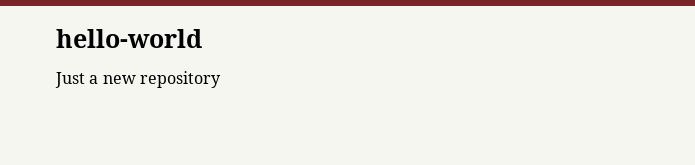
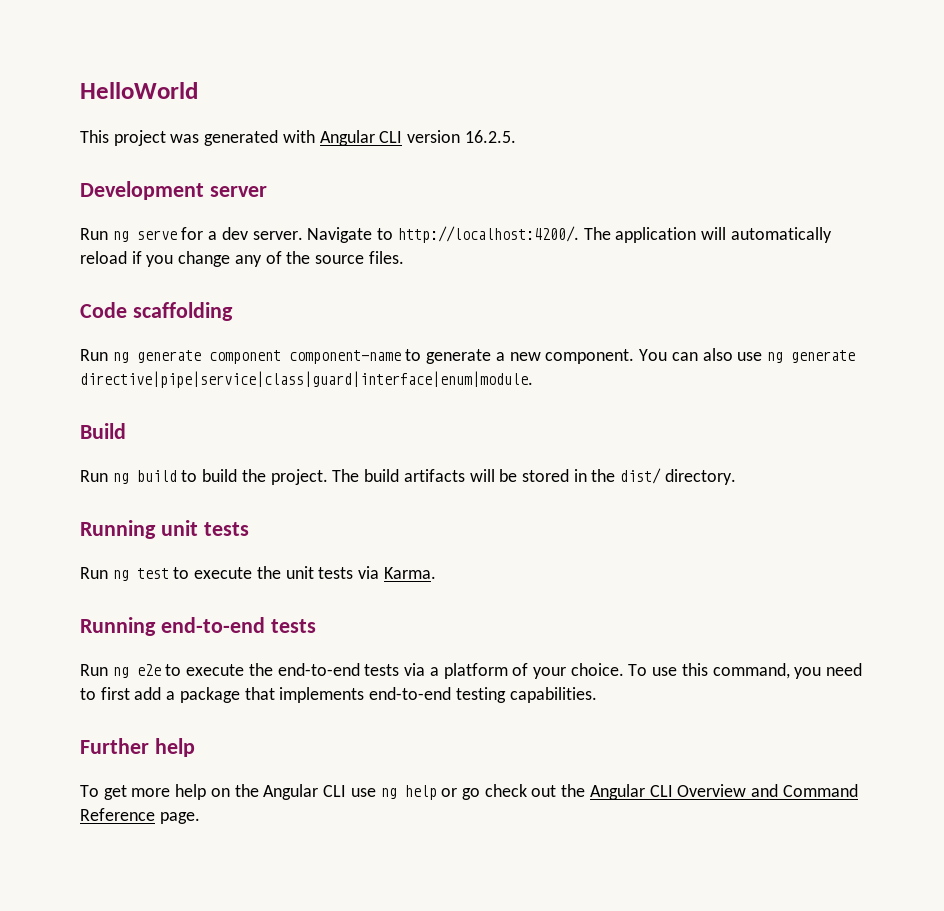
[56,29,202,48] [55,71,221,88] hello-world // Just a new repository -> [80,82,198,99] [80,130,516,146] [80,181,267,200] [80,226,832,243] [80,251,404,267] [80,302,233,321] [80,348,855,364] [80,371,533,388] [80,423,126,439] [80,468,736,485] [80,520,249,539] [80,566,436,581] [80,617,316,636] [80,663,863,679] [80,687,597,703] [80,738,195,757] [80,784,858,800] [80,808,200,824] HelloWorld // This project was generated with Angular CLI version 16.2.5. // Development server // Run ng serve for a dev server. Navigate to http://localhost:4200/. The application will automatically reload if you change any of the source files. // Code scaffolding // Run ng generate component component-name to generate a new component. You can also use ng generate directive|pipe|service|class|guard|interface|enum|module. // Build // Run ng build to build the project. The build artifacts will be stored in the dist/ directory. // Running unit tests // Run ng test to execute the unit tests via Karma. // Running end-to-end tests // Run ng e2e to execute the end-to-end tests via a platform of your choice. To use this command, you need to first add a package that implements end-to-end testing capabilities. // Further help // To get more help on the Angular CLI use ng help or go check out the Angular CLI Overview and Command Reference page.

